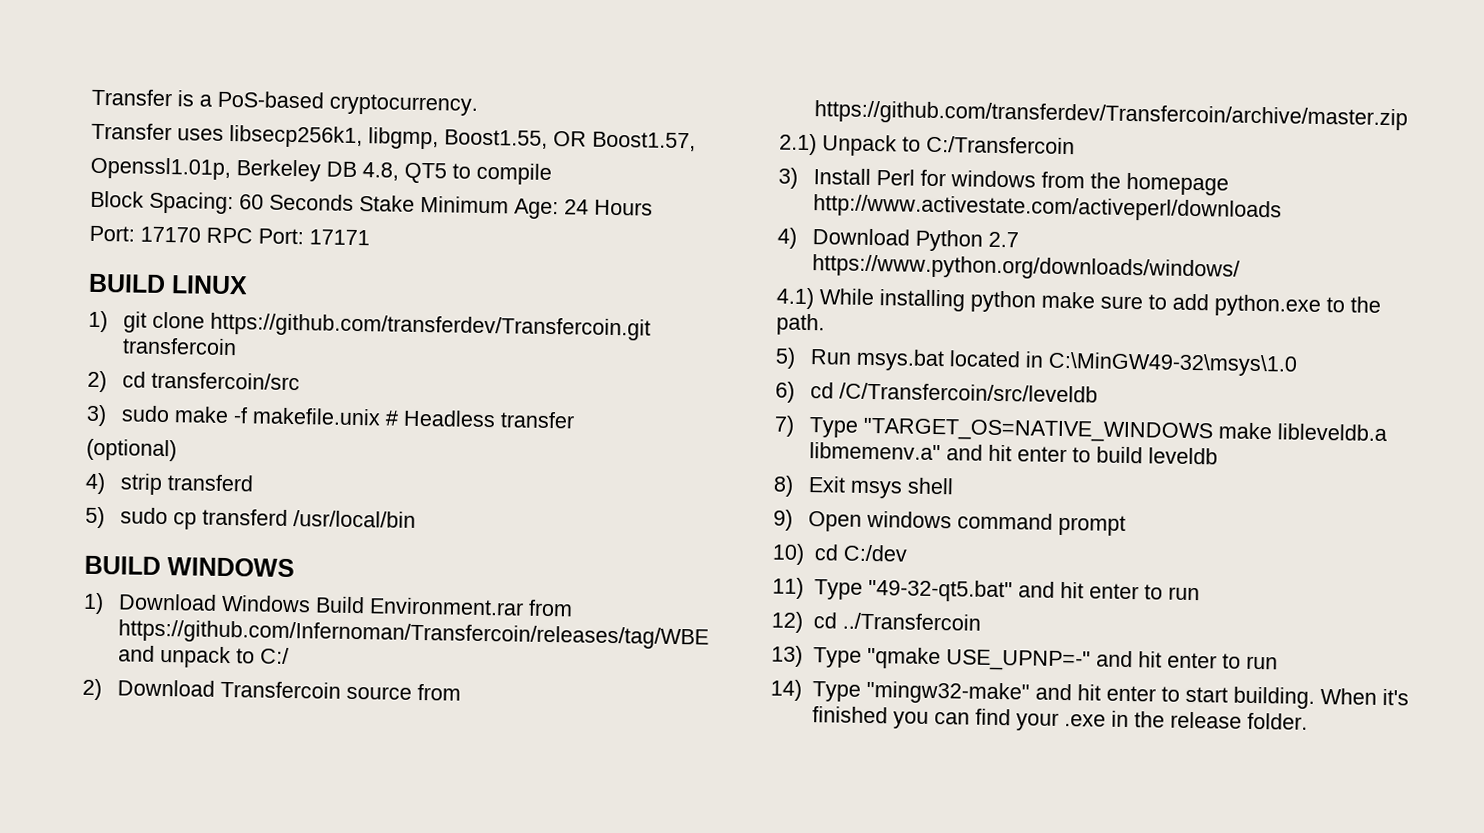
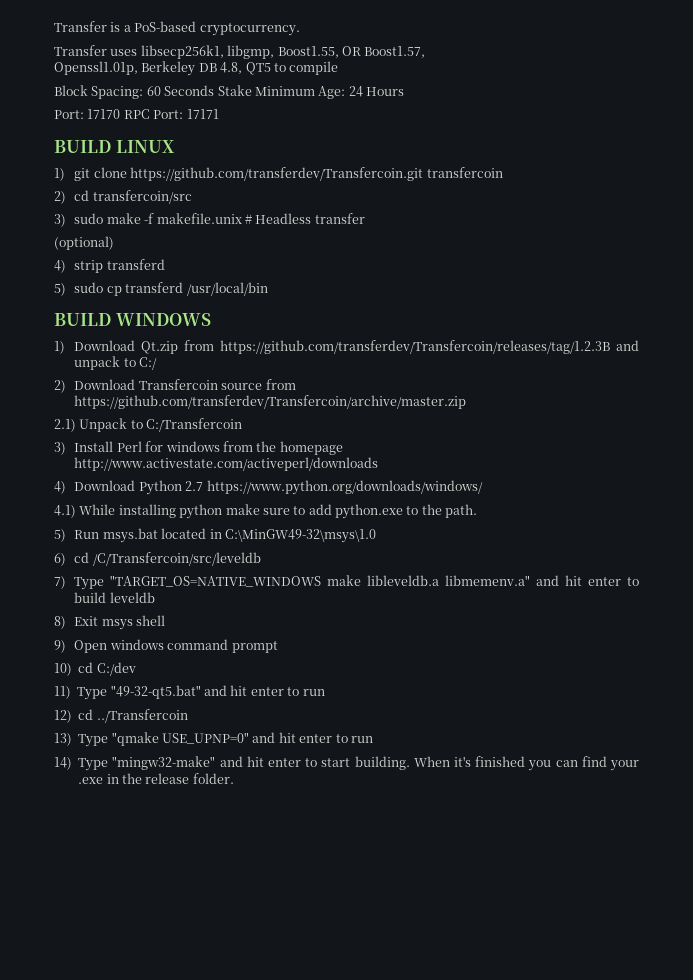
[221,594,574,617] [118,619,710,650] Windows Build Environment.rar from https://github.com/Infernoman/Transfercoin/releases/tag/WBE -> [141,340,611,354] Qt.zip from https://github.com/transferdev/Transfercoin/releases/tag/1.2.3B
[945,649,1091,672] USE_UPNP=-" -> [162,732,249,744] USE_UPNP=0"

